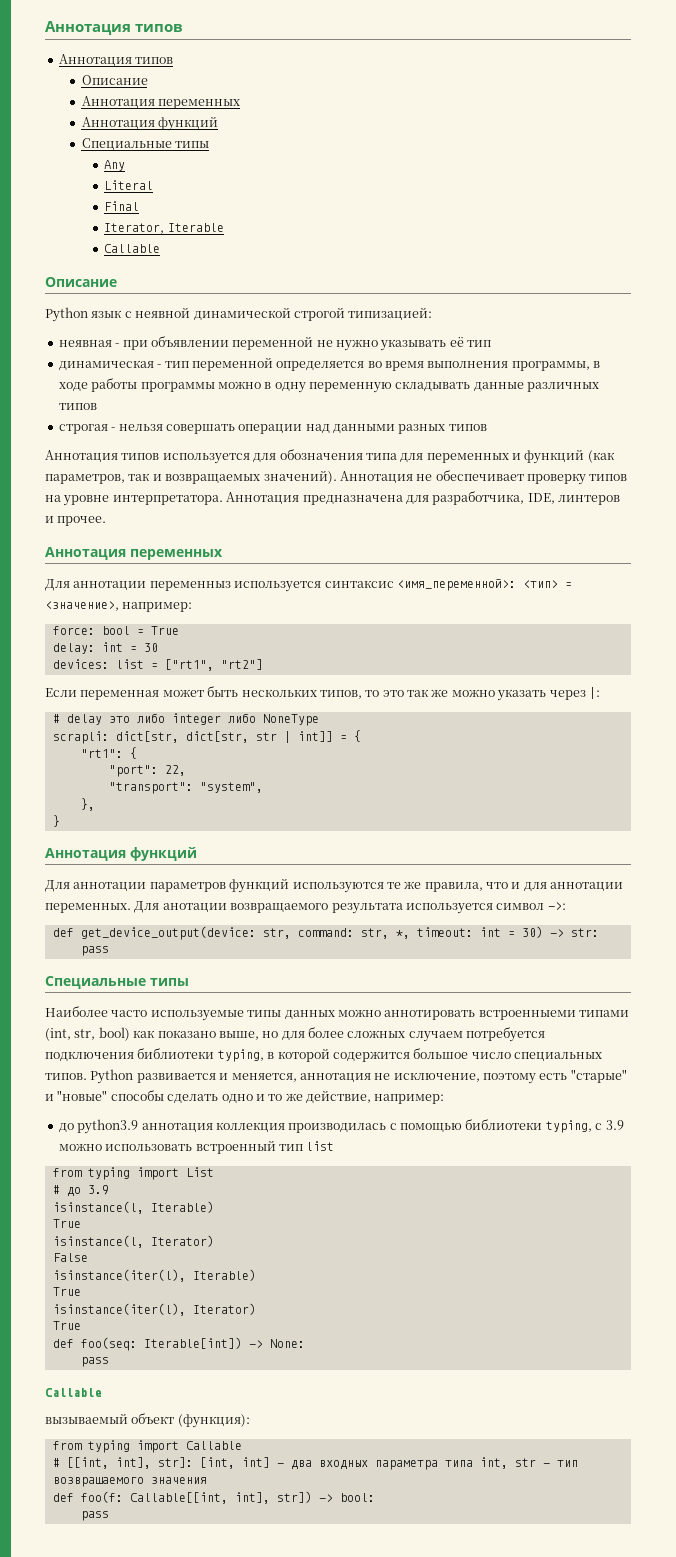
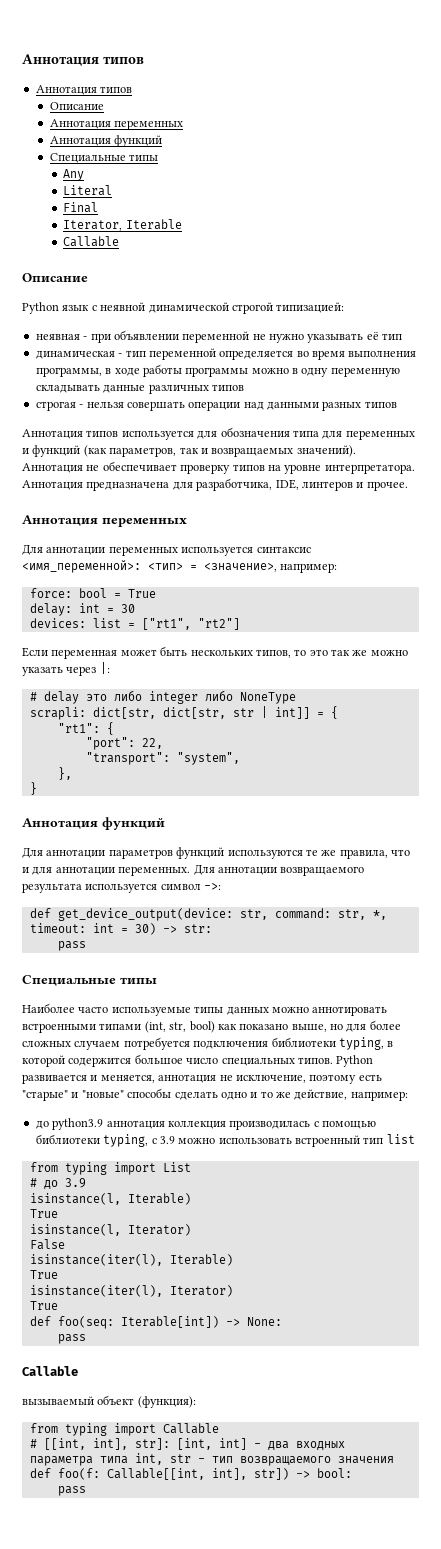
[149,581,231,591] переменныз -> [108,546,178,556] переменных
[162,903,227,913] анотации -> [217,866,277,875] аннотации
[478,1010,576,1020] встроенныеми -> [22,1023,96,1033] встроенными
[52,1477,144,1487] возврашаемого -> [239,1456,331,1466] возвращаемого

